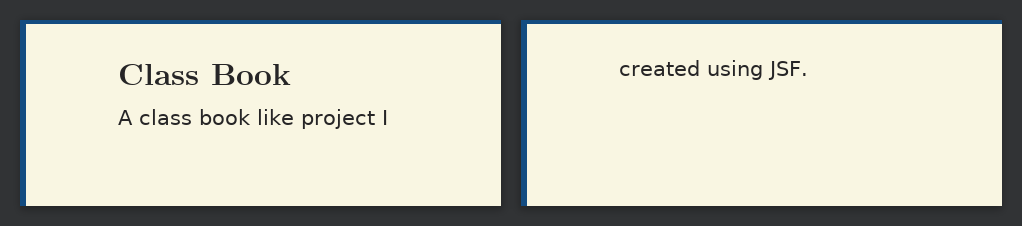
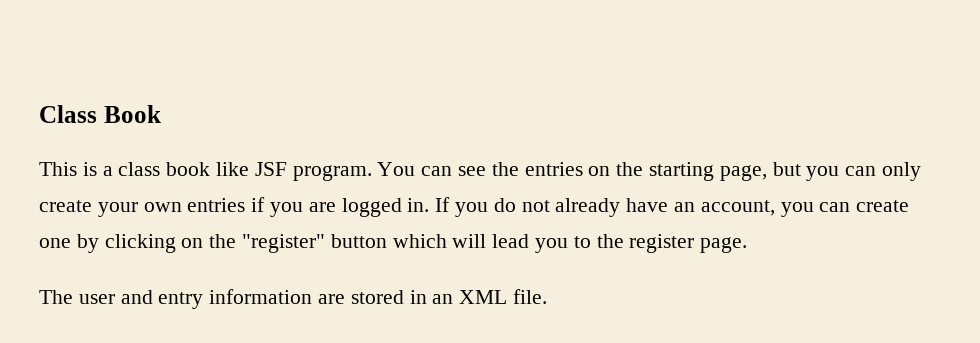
[118,109,388,129] [619,60,808,80] A class book like project I created using JSF. -> [39,162,922,181] [39,197,910,217] [39,234,748,253] [39,289,548,309] This is a class book like JSF program. You can see the entries on the starting page, but you can only create your own entries if you are logged in. If you do not already have an account, you can create one by clicking on the "register" button which will lead you to the register page. // The user and entry information are stored in an XML file.

